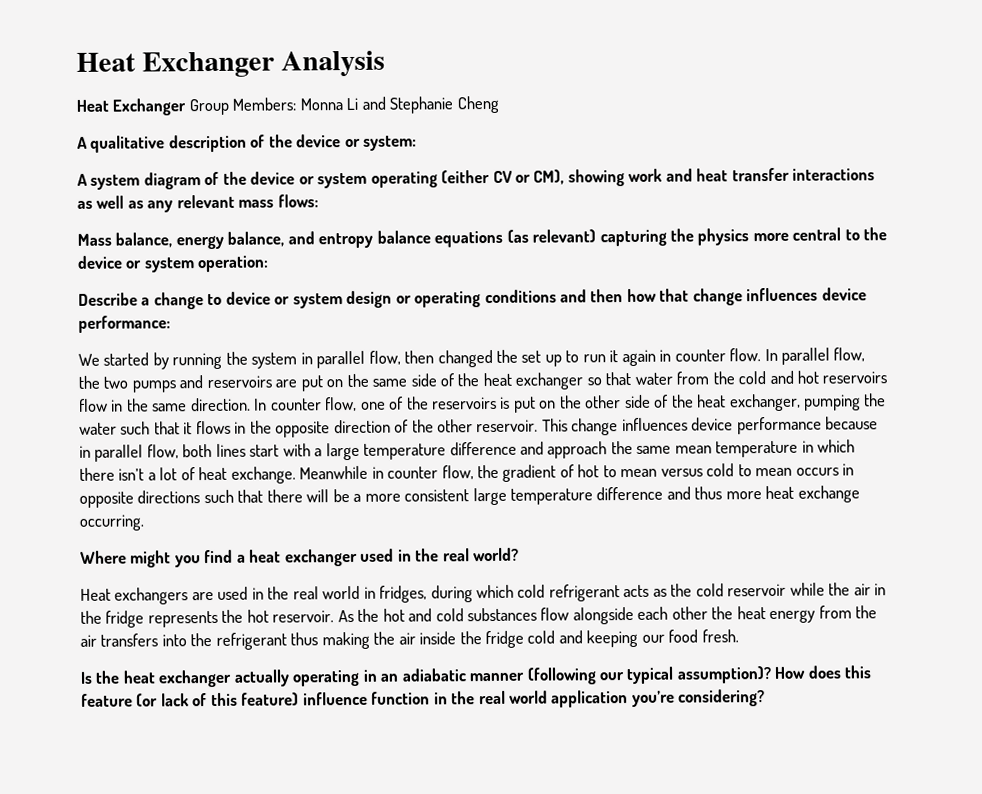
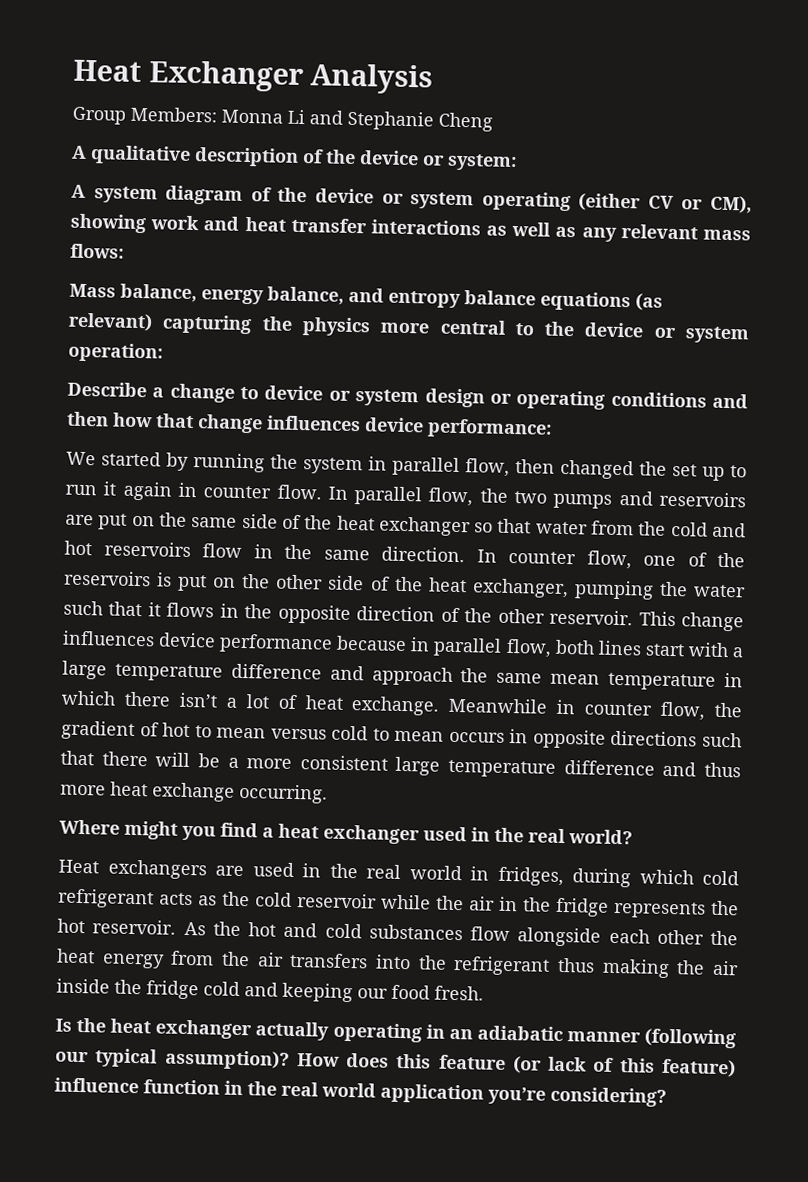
[76,98,187,116] Heat Exchanger -> (434, 79) none

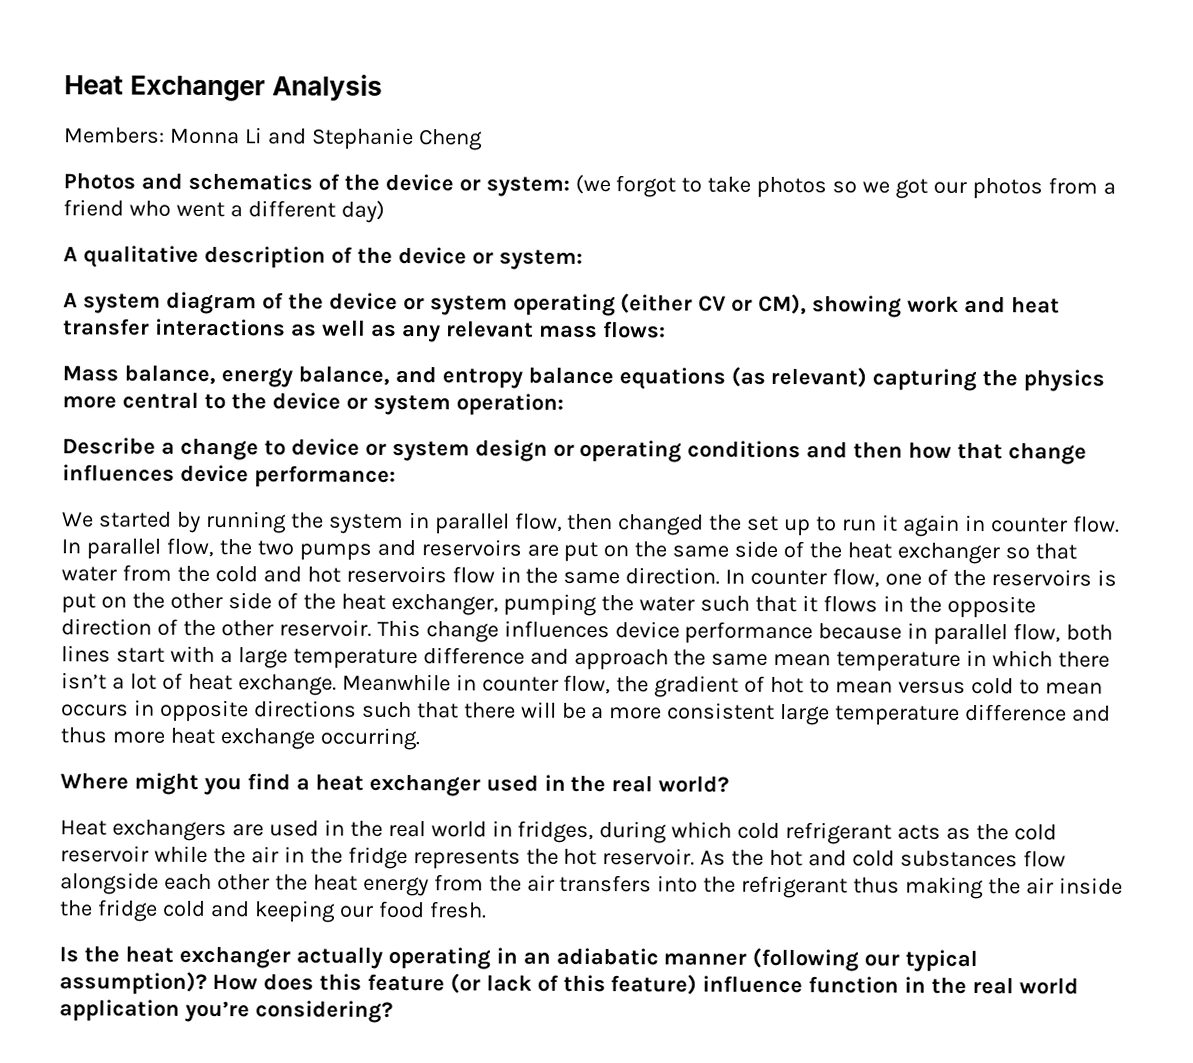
[72,106,126,125] Group -> (384, 87) none
(493, 122) none -> [63,172,1116,200] [63,199,385,223] // Photos and schematics of the device or system: (we forgot to take photos so we got our photos from a friend who went a different day)

